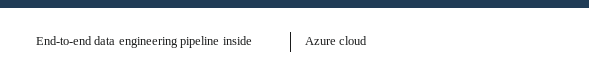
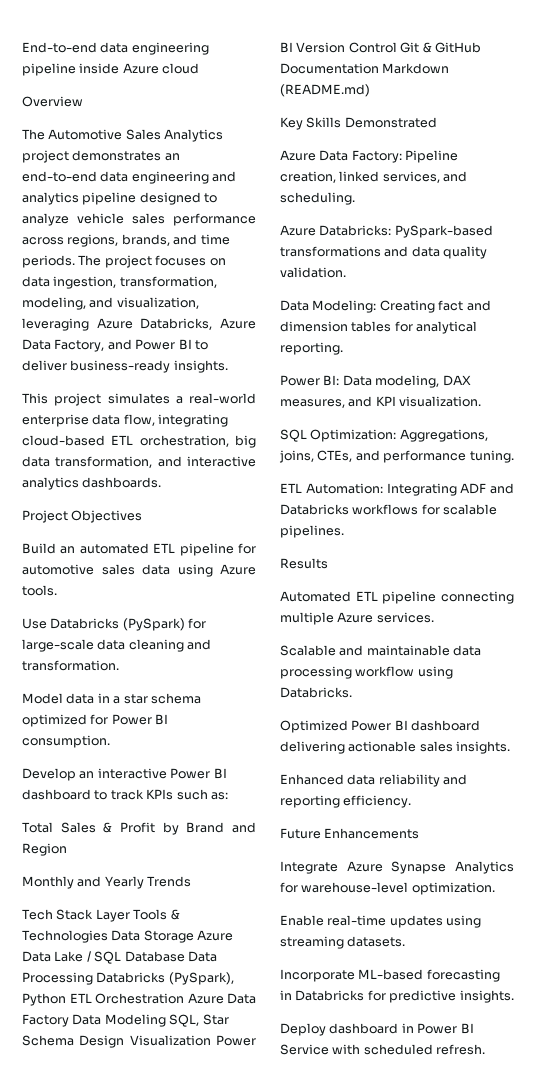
(368, 40) none -> [22,96,83,107] [22,129,224,142] [22,150,180,163] [22,171,237,184] [22,192,218,205] [22,213,256,226] [22,234,230,247] [22,255,226,268] [22,276,217,289] [22,297,199,310] [22,318,256,331] [22,339,208,352] [22,360,228,373] [22,393,256,406] [22,414,229,427] [22,435,256,448] [22,456,256,468] [22,477,162,490] [22,510,143,523] [22,543,256,556] [22,564,256,577] [22,585,57,596] [22,618,207,631] [22,639,212,652] [22,660,119,671] [22,693,201,704] [22,714,169,727] [22,735,110,748] [22,768,227,781] [22,789,228,800] [22,822,256,835] [22,843,67,856] [22,876,192,889] [22,909,180,922] [22,930,234,943] [22,951,217,964] [22,972,234,985] [22,993,256,1006] [22,1014,229,1027] [22,1035,256,1048] [280,42,481,53] [280,63,450,74] [280,84,370,97] [280,117,437,130] [280,150,459,163] [280,171,468,183] [280,192,355,205] [280,225,493,238] [280,246,488,259] [280,267,346,278] [280,300,491,313] [280,321,478,334] [280,342,343,355] [280,375,471,388] [280,396,482,408] [280,429,488,442] [279,450,514,463] [280,483,514,496] [280,504,498,515] [280,525,344,538] [280,558,328,569] [280,591,514,604] [280,612,434,625] [280,645,482,656] [280,666,453,679] [280,687,352,698] [280,720,481,733] [280,741,511,754] [280,774,468,787] [280,795,412,808] [280,828,420,839] [280,861,514,874] [280,882,495,895] [280,915,482,928] [280,936,406,949] [280,969,500,982] [280,990,514,1003] [280,1023,474,1036] [280,1044,486,1055] // Overview // The Automotive Sales Analytics project demonstrates an end-to-end data engineering and analytics pipeline designed to analyze vehicle sales performance across regions, brands, and time periods. The project focuses on data ingestion, transformation, modeling, and visualization, leveraging Azure Databricks, Azure Data Factory, and Power BI to deliver business-ready insights. // This project simulates a real-world enterprise data flow, integrating cloud-based ETL orchestration, big data transformation, and interactive analytics dashboards. // Project Objectives // Build an automated ETL pipeline for automotive sales data using Azure tools. // Use Databricks (PySpark) for large-scale data cleaning and transformation. // Model data in a star schema optimized for Power BI consumption. // Develop an interactive Power BI dashboard to track KPIs such as: // Total Sales & Profit by Brand and Region // Monthly and Yearly Trends // Tech Stack Layer Tools & Technologies Data Storage Azure Data Lake / SQL Database Data Processing Databricks (PySpark), Python ETL Orchestration Azure Data Factory Data Modeling SQL, Star Schema Design Visualization Power BI Version Control Git & GitHub Documentation Markdown (README.md) // Key Skills Demonstrated // Azure Data Factory: Pipeline creation, linked services, and scheduling. // Azure Databricks: PySpark-based transformations and data quality validation. // Data Modeling: Creating fact and dimension tables for analytical reporting. // Power BI: Data modeling, DAX measures, and KPI visualization. // SQL Optimization: Aggregations, joins, CTEs, and performance tuning. // ETL Automation: Integrating ADF and Databricks workflows for scalable pipelines. // Results // Automated ETL pipeline connecting multiple Azure services. // Scalable and maintainable data processing workflow using Databricks. // Optimized Power BI dashboard delivering actionable sales insights. // Enhanced data reliability and reporting efficiency. // Future Enhancements // Integrate Azure Synapse Analytics for warehouse-level optimization. // Enable real-time updates using streaming datasets. // Incorporate ML-based forecasting in Databricks for predictive insights. // Deploy dashboard in Power BI Service with scheduled refresh.

